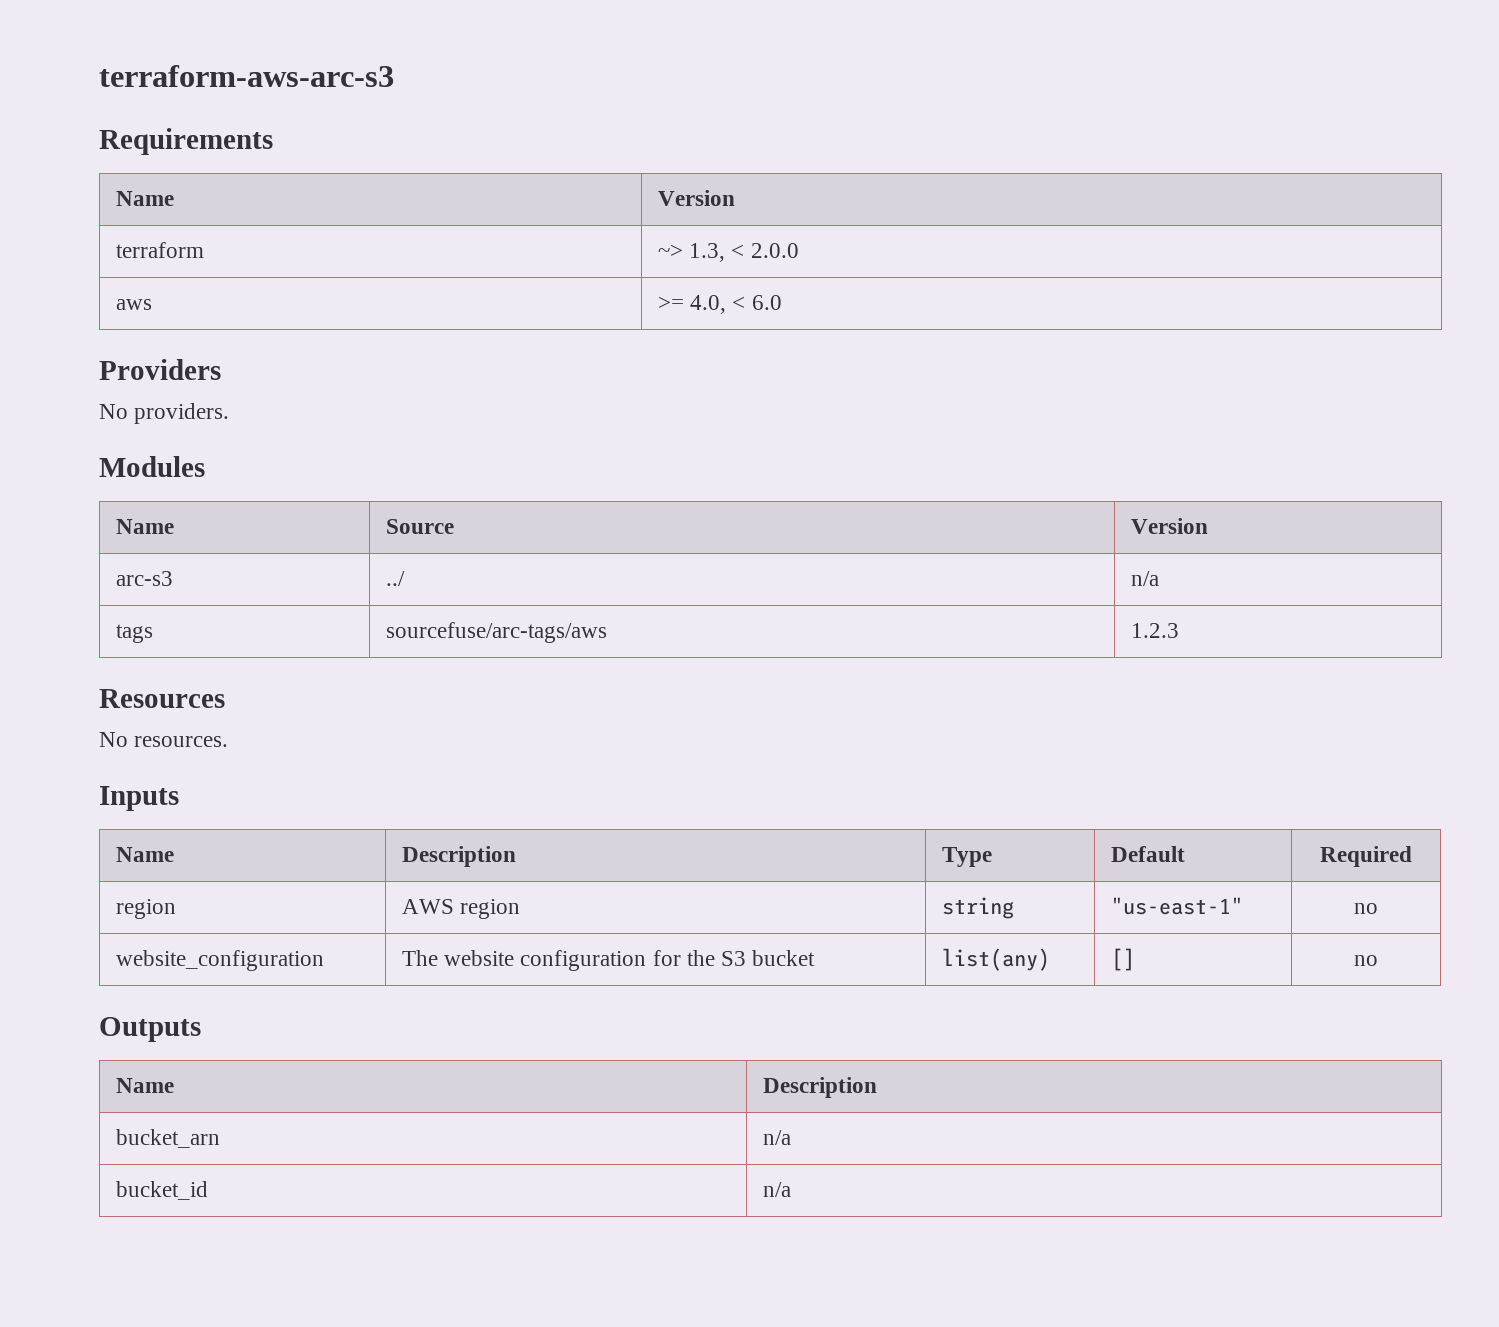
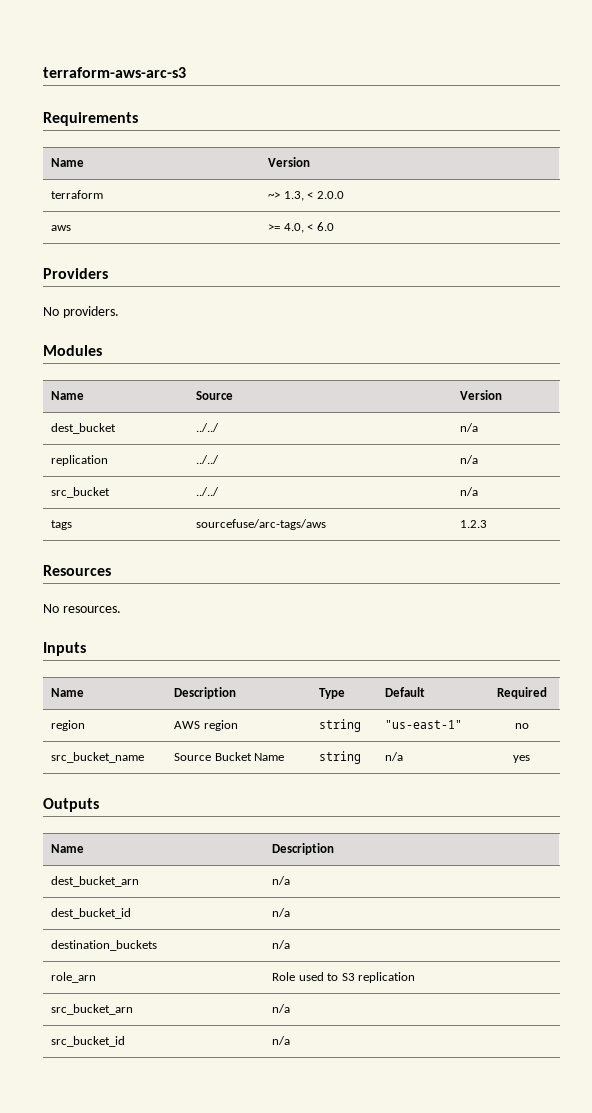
[115,571,173,586] [385,571,405,586] arc-s3 | ../ -> [51,423,117,434] [196,423,220,432] [460,423,479,432] [51,455,109,466] [196,455,220,464] [460,455,479,464] [51,487,111,498] [196,487,220,496] dest_bucket | ../../ | n/a // replication | ../../ | n/a // src_bucket | ../../
[115,950,324,971] [401,950,816,971] [941,948,1050,971] [1110,948,1135,971] [1354,955,1378,966] website_configuration | The website configuration for the S3 bucket | list(any) | [] | no -> [51,752,145,763] [174,752,285,761] [319,751,362,764] [385,752,404,761] [513,755,530,763] src_bucket_name | Source Bucket Name | string | n/a | yes
[115,1129,220,1148] [762,1130,791,1145] [115,1181,208,1200] [762,1182,791,1197] bucket_arn | n/a // bucket_id | n/a -> [51,876,140,887] [272,876,291,885] [51,908,132,919] [272,908,291,917] [51,940,158,951] [272,940,291,949] [51,972,97,983] [272,972,415,983] [51,1004,134,1015] [272,1004,291,1013] [51,1036,126,1047] [272,1036,291,1045] dest_bucket_arn | n/a // dest_bucket_id | n/a // destination_buckets | n/a // role_arn | Role used to S3 replication // src_bucket_arn | n/a // src_bucket_id | n/a

